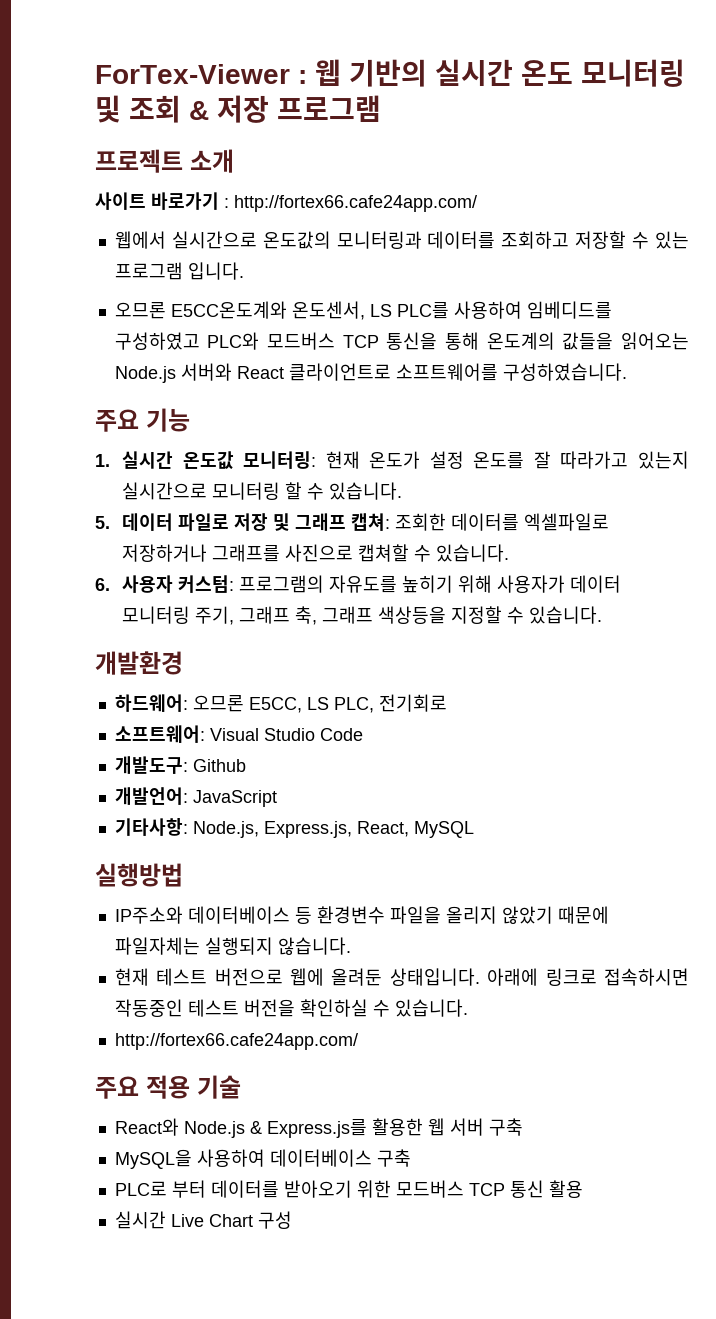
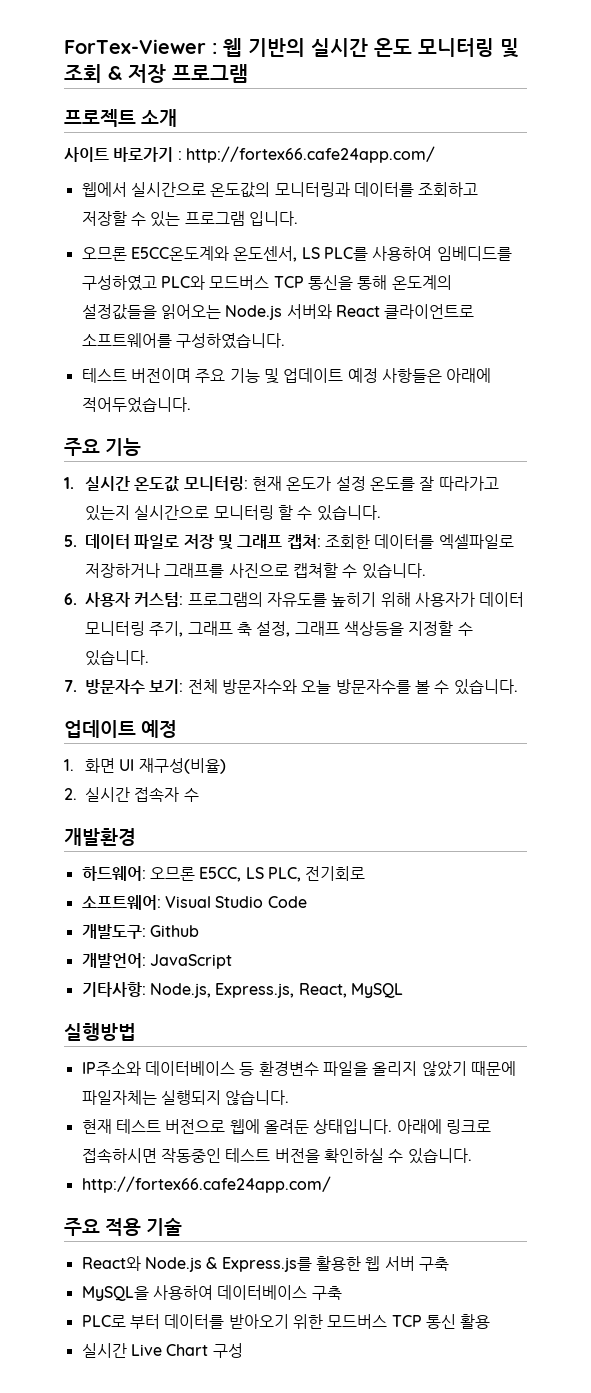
[562,332,614,350] 값들을 -> [81,304,157,320] 설정값들을
(627, 372) none -> [81,368,492,384] [81,397,191,413] // 테스트 버전이며 주요 기능 및 업데이트 예정 사항들은 아래에 적어두었습니다.
[295,606,318,625] 축, -> [237,621,291,637] 축 설정,
(603, 615) none -> [64,679,518,695] [64,720,177,738] [64,758,226,774] [64,787,199,802] // 7. 방문자수 보기: 전체 방문자수와 오늘 방문자수를 볼 수 있습니다. // 업데이트 예정 // 1. 화면 UI 재구성(비율) // 2. 실시간 접속자 수

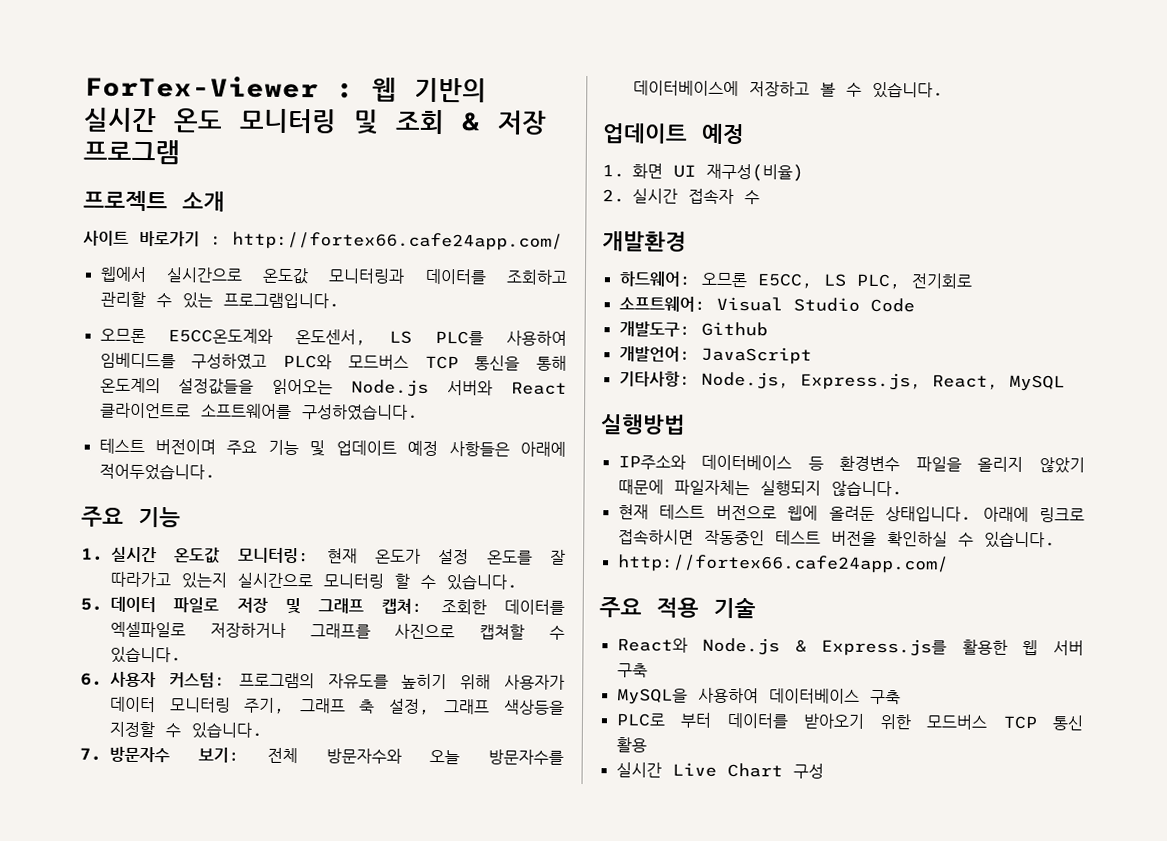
[210,182,271,198] 온도값의 -> [262,267,310,285] 온도값
[81,211,127,226] 저장할 -> [99,291,146,308] 관리할
[184,211,298,226] 프로그램 입니다. -> [222,292,340,309] 프로그램입니다.
(411, 686) none -> [633,80,810,97] 데이터베이스에 저장하고

